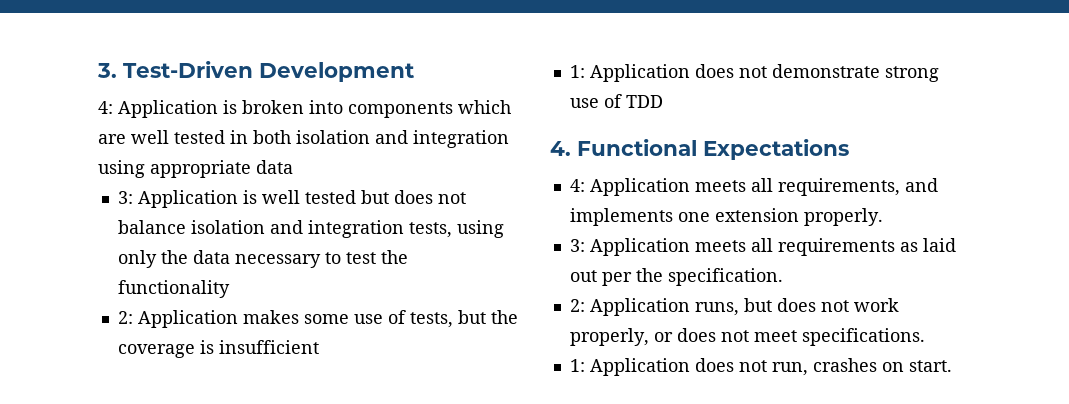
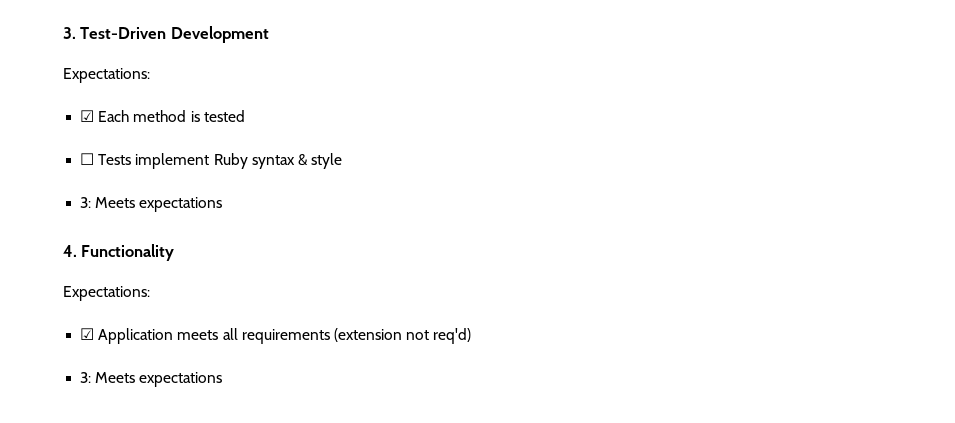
[98,100,511,118] [98,130,509,148] [98,160,293,178] [117,190,466,208] [117,220,504,238] [117,250,408,268] [117,280,230,298] [117,310,518,328] [117,340,319,358] [569,64,939,82] [569,94,663,108] [550,139,849,160] [569,178,938,196] [569,208,883,226] [569,238,956,256] [569,268,783,286] [569,298,899,316] [569,328,925,346] [569,358,952,376] 4: Application is broken into components which are well tested in both isolation and integration using appropriate data // 3: Application is well tested but does not balance isolation and integration tests, using only the data necessary to test the functionality // 2: Application makes some use of tests, but the coverage is insufficient // 1: Application does not demonstrate strong use of TDD // 4. Functional Expectations // 4: Application meets all requirements, and implements one extension properly. // 3: Application meets all requirements as laid out per the specification. // 2: Application runs, but does not work properly, or does not meet specifications. // 1: Application does not run, crashes on start. -> [63,68,150,83] [80,110,245,122] [80,153,343,169] [80,197,223,212] [63,244,175,261] [63,286,150,301] [80,328,472,344] [80,372,223,387] Expectations: // ☑ Each method is tested // ☐ Tests implement Ruby syntax & style // 3: Meets expectations // 4. Functionality // Expectations: // ☑ Application meets all requirements (extension not req'd) // 3: Meets expectations

